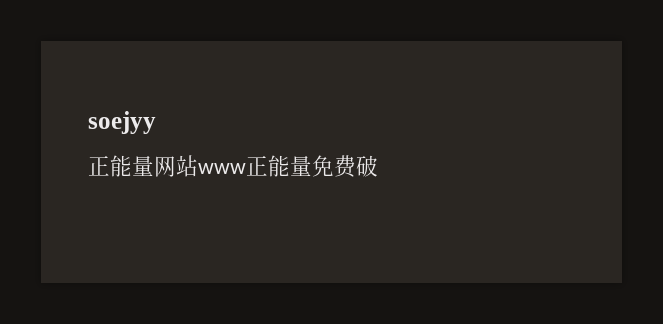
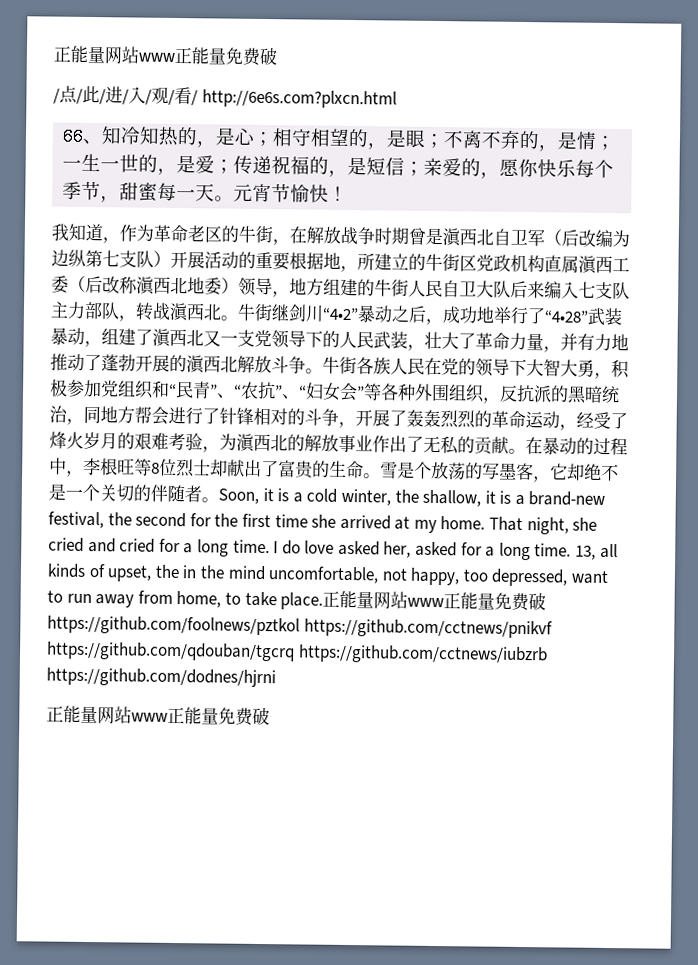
[88,111,156,134] soejyy -> [53,45,278,66] [53,85,397,109] [62,126,617,152] [62,153,615,179] [62,180,349,203] [51,223,630,248] [51,249,630,274] [51,275,630,300] [50,301,623,326] [50,327,629,353] [50,353,630,380] [49,378,620,404] [49,405,628,431] [49,431,628,456] [49,457,619,483] [48,483,606,507] [48,511,598,535] [48,537,618,561] [47,563,609,587] [47,590,547,612] [47,615,553,639] [46,641,548,665] [46,667,276,688] 正能量网站www正能量免费破 // /点/此/进/入/观/看/ http://6e6s.com?plxcn.html // 66、知冷知热的，是心；相守相望的，是眼；不离不弃的，是情；一生一世的，是爱；传递祝福的，是短信；亲爱的，愿你快乐每个季节，甜蜜每一天。元宵节愉快！ // 我知道，作为革命老区的牛街，在解放战争时期曾是滇西北自卫军（后改编为边纵第七支队）开展活动的重要根据地，所建立的牛街区党政机构直属滇西工委（后改称滇西北地委）领导，地方组建的牛街人民自卫大队后来编入七支队主力部队，转战滇西北。牛街继剑川“4•2”暴动之后，成功地举行了“4•28”武装暴动，组建了滇西北又一支党领导下的人民武装，壮大了革命力量，并有力地推动了蓬勃开展的滇西北解放斗争。牛街各族人民在党的领导下大智大勇，积极参加党组织和“民青”、“农抗”、“妇女会”等各种外围组织，反抗派的黑暗统治，同地方帮会进行了针锋相对的斗争，开展了轰轰烈烈的革命运动，经受了烽火岁月的艰难考验，为滇西北的解放事业作出了无私的贡献。在暴动的过程中，李根旺等8位烈士却献出了富贵的生命。雪是个放荡的写墨客，它却绝不是一个关切的伴随者。Soon, it is a cold winter, the shallow, it is a brand-new festival, the second for the first time she arrived at my home. That night, she cried and cried for a long time. I do love asked her, asked for a long time. 13, all kinds of upset, the in the mind uncomfortable, not happy, too depressed, want to run away from home, to take place.正能量网站www正能量免费破https://github.com/foolnews/pztkol https://github.com/cctnews/pnikvf https://github.com/qdouban/tgcrq https://github.com/cctnews/iubzrb https://github.com/dodnes/hjrni

